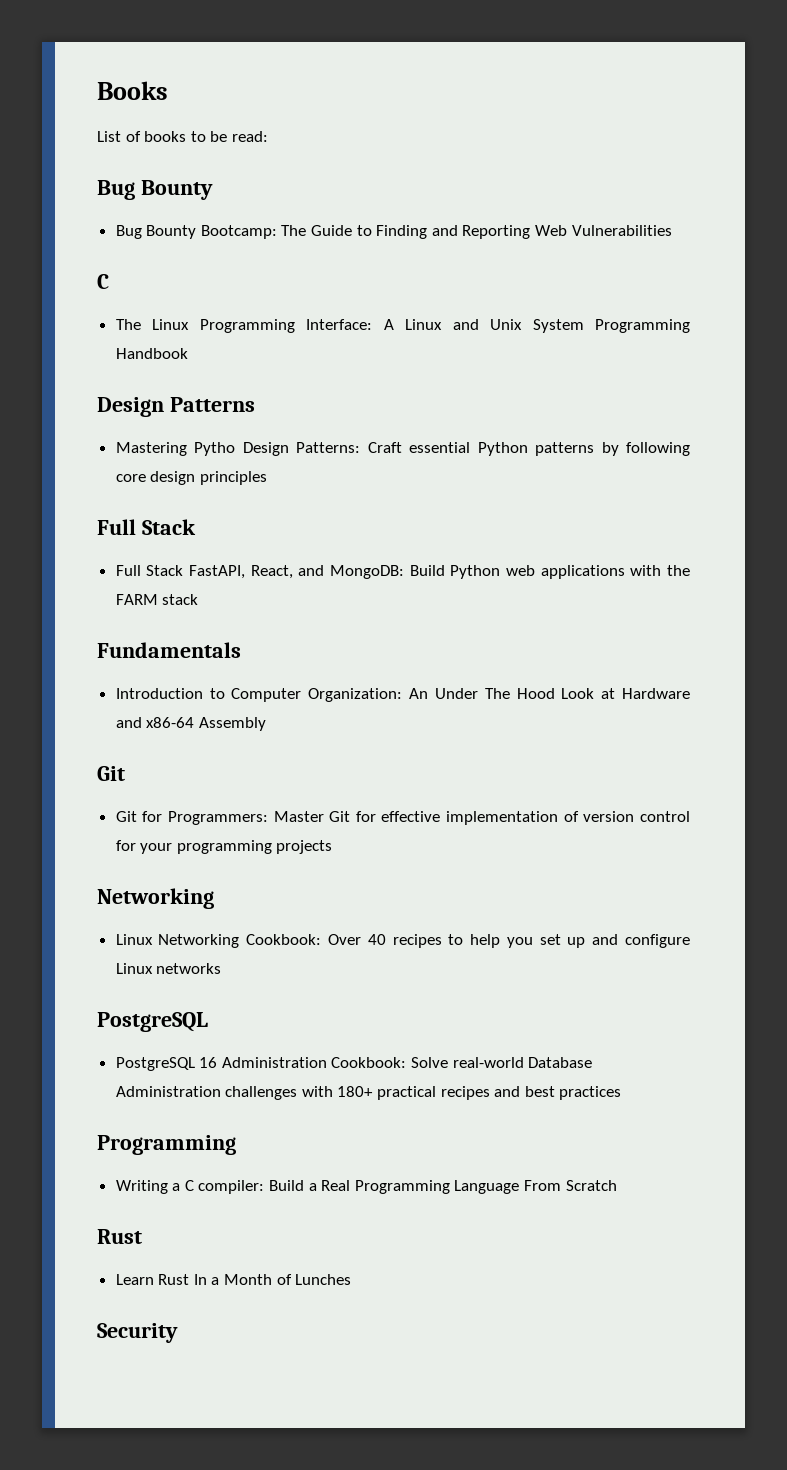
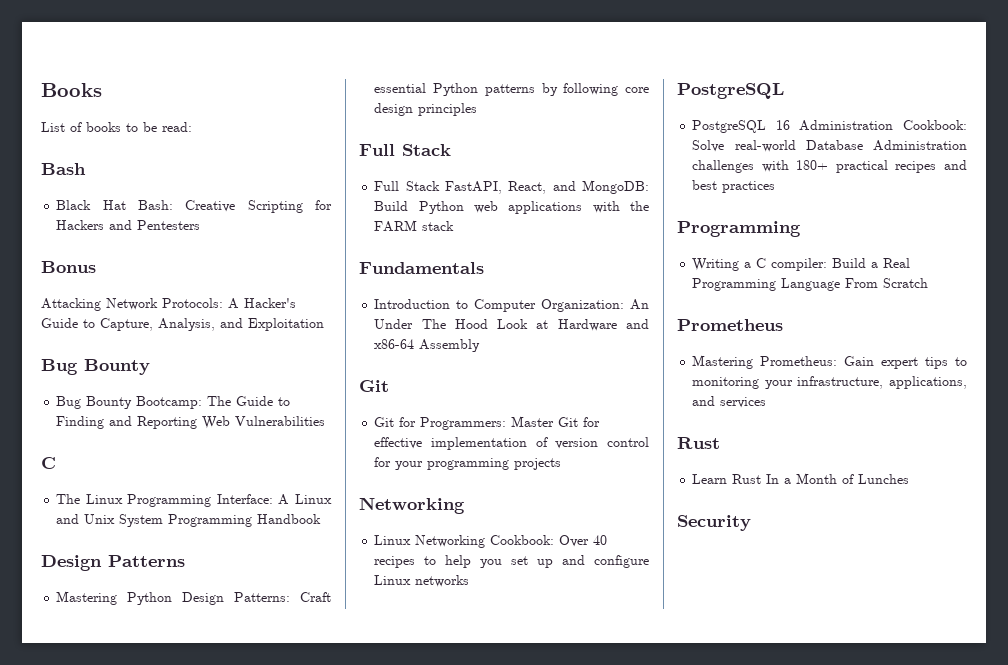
(268, 136) none -> [41,163,86,175] [56,200,332,213] [56,220,201,230] [41,261,96,273] [41,298,296,311] [41,318,324,331] // Bash // Black Hat Bash: Creative Scripting for Hackers and Pentesters // Bonus // Attacking Network Protocols: A Hacker's Guide to Capture, Analysis, and Exploitation
[194,442,236,456] Pytho -> [127,592,173,605] Python
(617, 1185) none -> [677,319,783,331] [692,355,967,369] [692,376,967,389] [692,396,767,408] // Prometheus // Mastering Prometheus: Gain expert tips to monitoring your infrastructure, applications, and services

